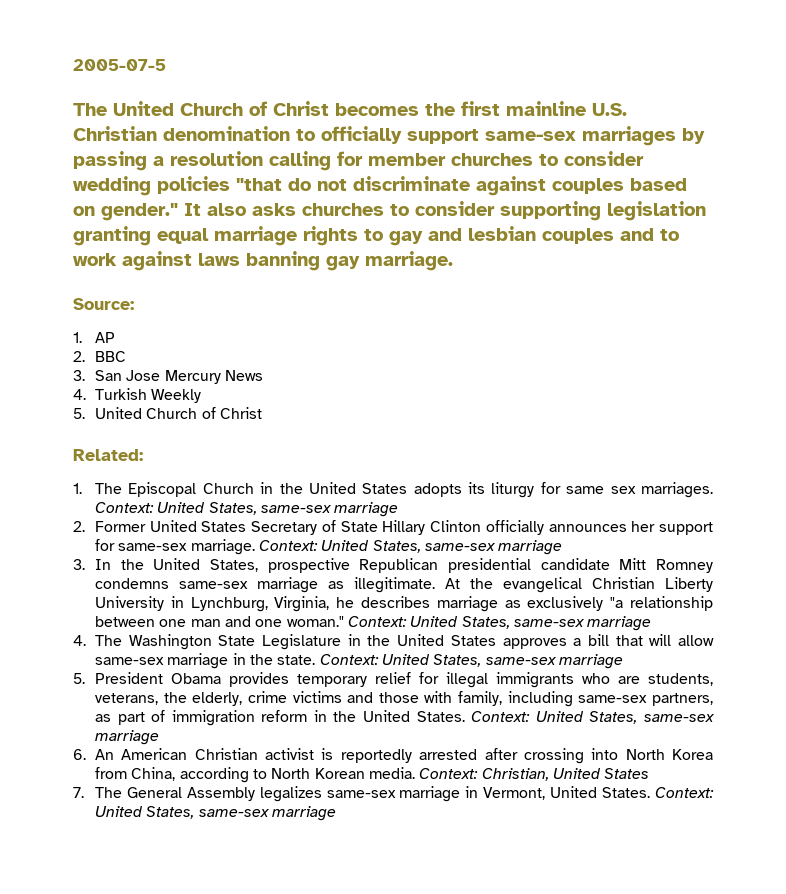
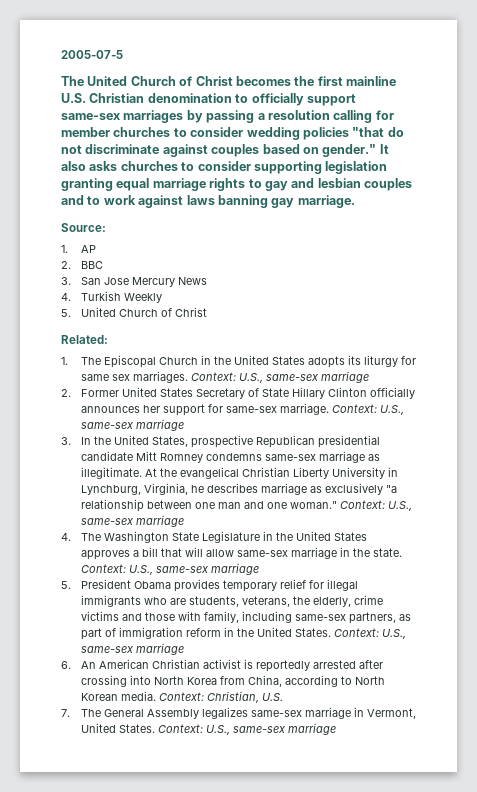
[157,502,257,515] United States, -> [238,373,263,383] U.S.,
[321,540,421,553] United States, -> [379,405,404,415] U.S.,
[410,616,510,629] United States, -> [387,501,412,511] U.S.,
[381,654,482,667] United States, -> [128,565,153,575] U.S.,
[535,711,638,724] United States, -> [381,629,406,639] U.S.,
[552,768,650,779] United States -> [261,693,283,701] U.S.
[94,806,195,819] United States, -> [205,725,230,735] U.S.,

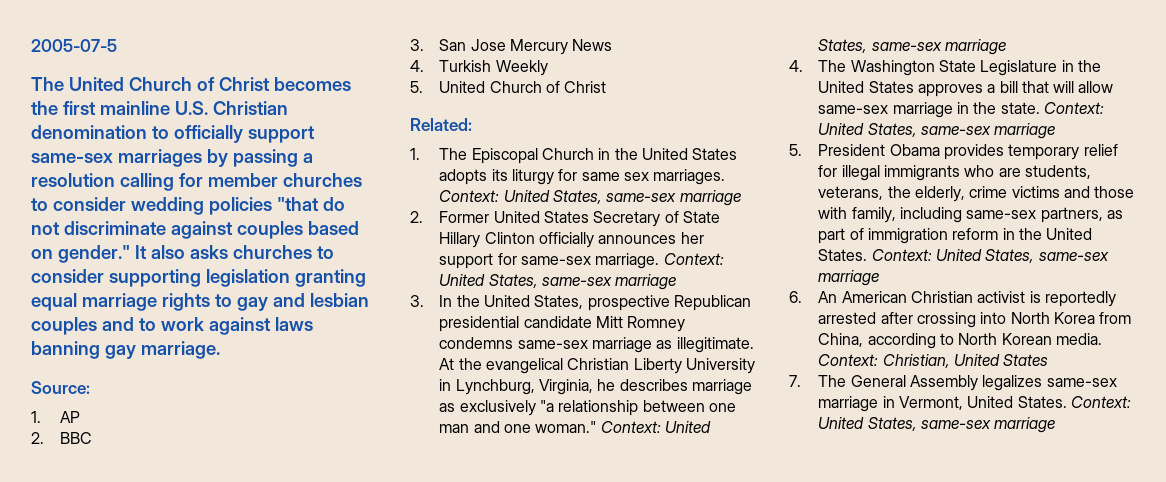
[238,373,263,383] U.S., -> [503,190,602,204] United States,
[379,405,404,415] U.S., -> [439,274,538,288] United States,
[387,501,412,511] U.S., -> [664,421,711,433] [818,39,868,53] United States,
[128,565,153,575] U.S., -> [818,123,917,137] United States,
[381,629,406,639] U.S., -> [935,249,1035,263] United States,
[261,693,283,701] U.S. -> [953,354,1049,366] United States
[205,725,230,735] U.S., -> [818,417,917,431] United States,

